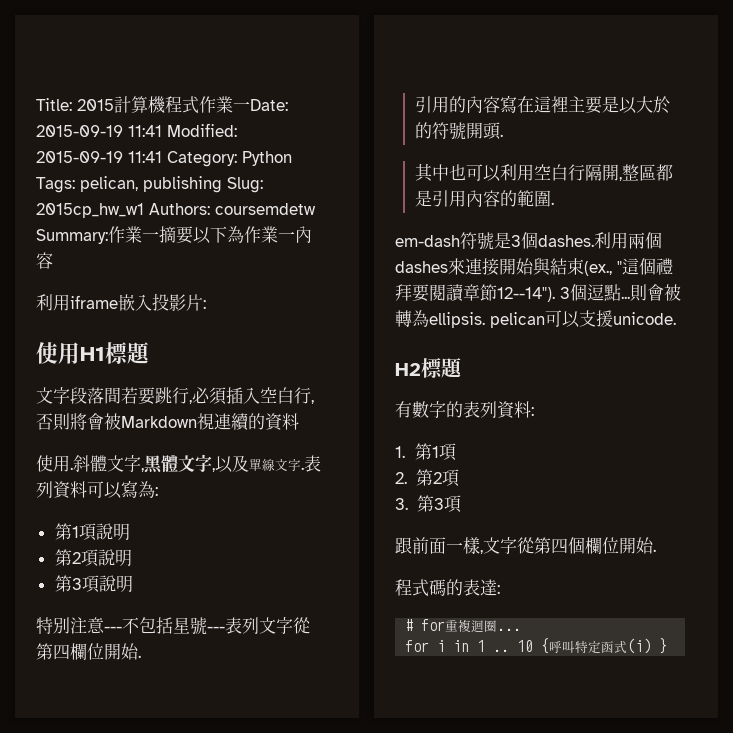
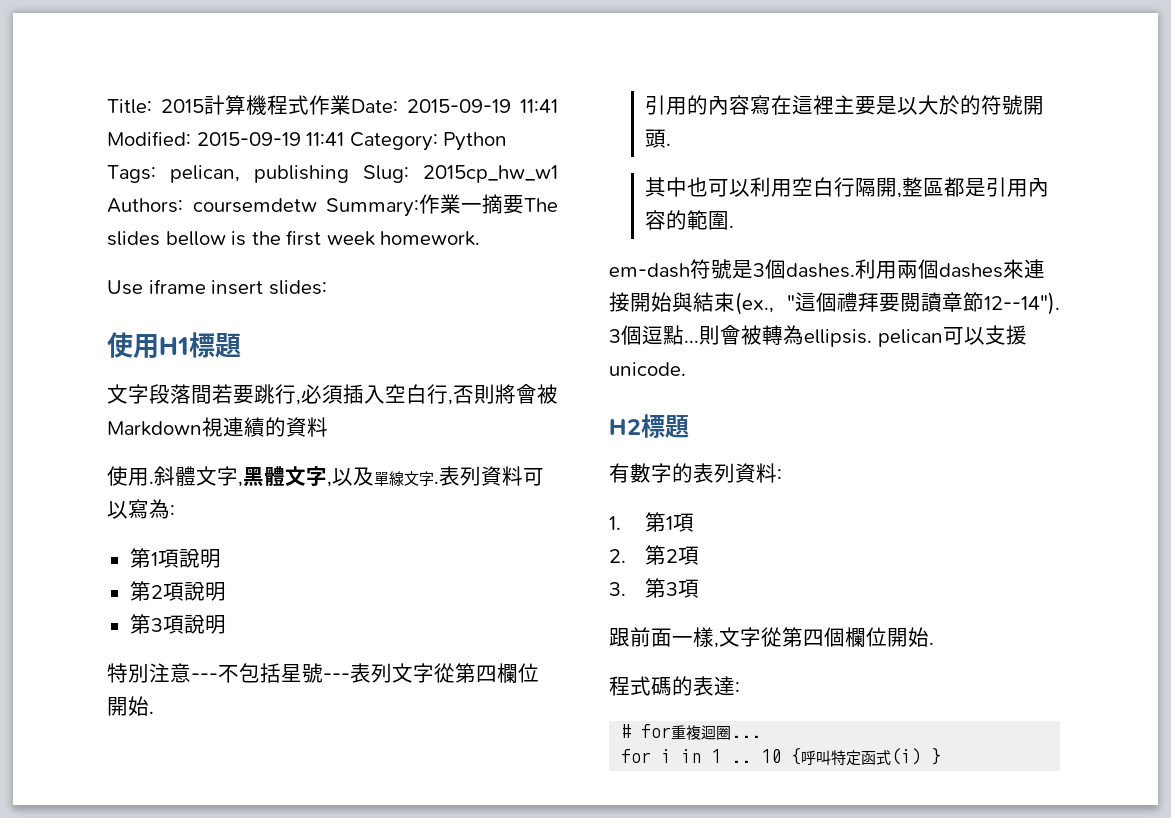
[233,101,250,111] 一 -> (351, 105) none
[193,226,312,244] [36,252,53,269] [36,293,206,311] 以下為作業一內容 // 利用iframe嵌入投影片: -> [524,198,558,212] [107,230,481,246] [107,279,327,295] The slides bellow is the first week homework. // Use iframe insert slides:

